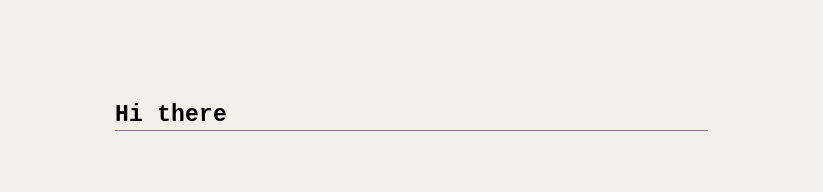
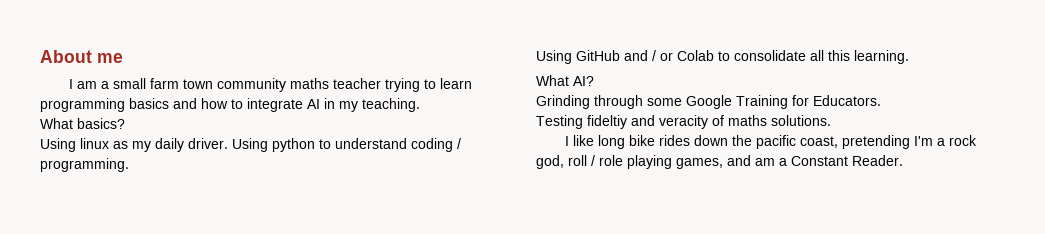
[115,103,227,121] Hi there -> [40,50,123,63] [69,78,473,92] [40,98,420,112] [40,118,125,129] [40,138,461,152] [40,158,129,172] [536,50,909,64] [536,75,594,86] [536,95,881,109] [536,115,831,129] [565,135,978,149] [536,155,903,169] About me // I am a small farm town community maths teacher trying to learn programming basics and how to integrate AI in my teaching. // What basics? // Using linux as my daily driver. Using python to understand coding / programming. // Using GitHub and / or Colab to consolidate all this learning. // What AI? // Grinding through some Google Training for Educators. // Testing fideltiy and veracity of maths solutions. // I like long bike rides down the pacific coast, pretending I'm a rock god, roll / role playing games, and am a Constant Reader.

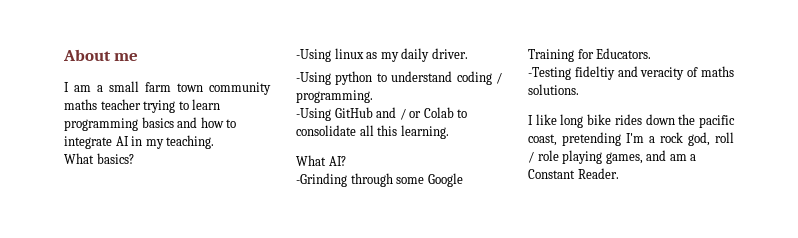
[40,138,76,152] Using -> [296,49,331,62] -Using
[232,138,268,152] Using -> [296,72,331,85] // -Using
[536,50,572,64] Using -> [296,108,331,121] -Using
[536,95,590,109] Grinding -> [296,173,347,187] -Grinding
[536,115,583,129] Testing -> [528,67,571,80] -Testing

